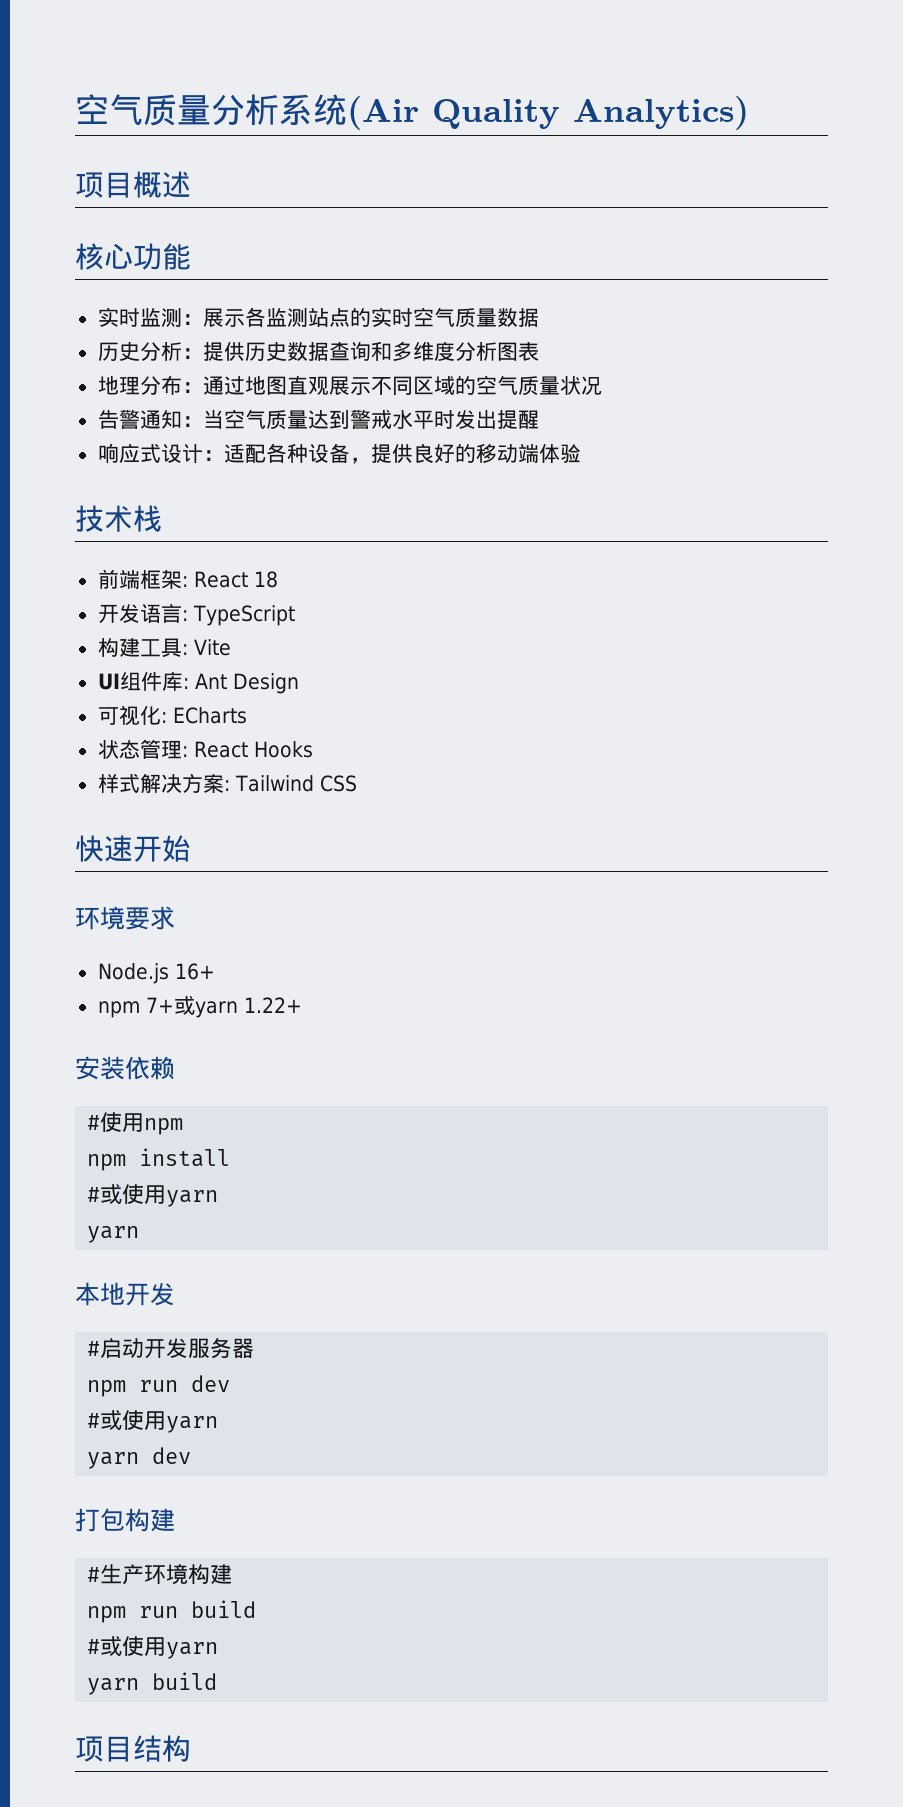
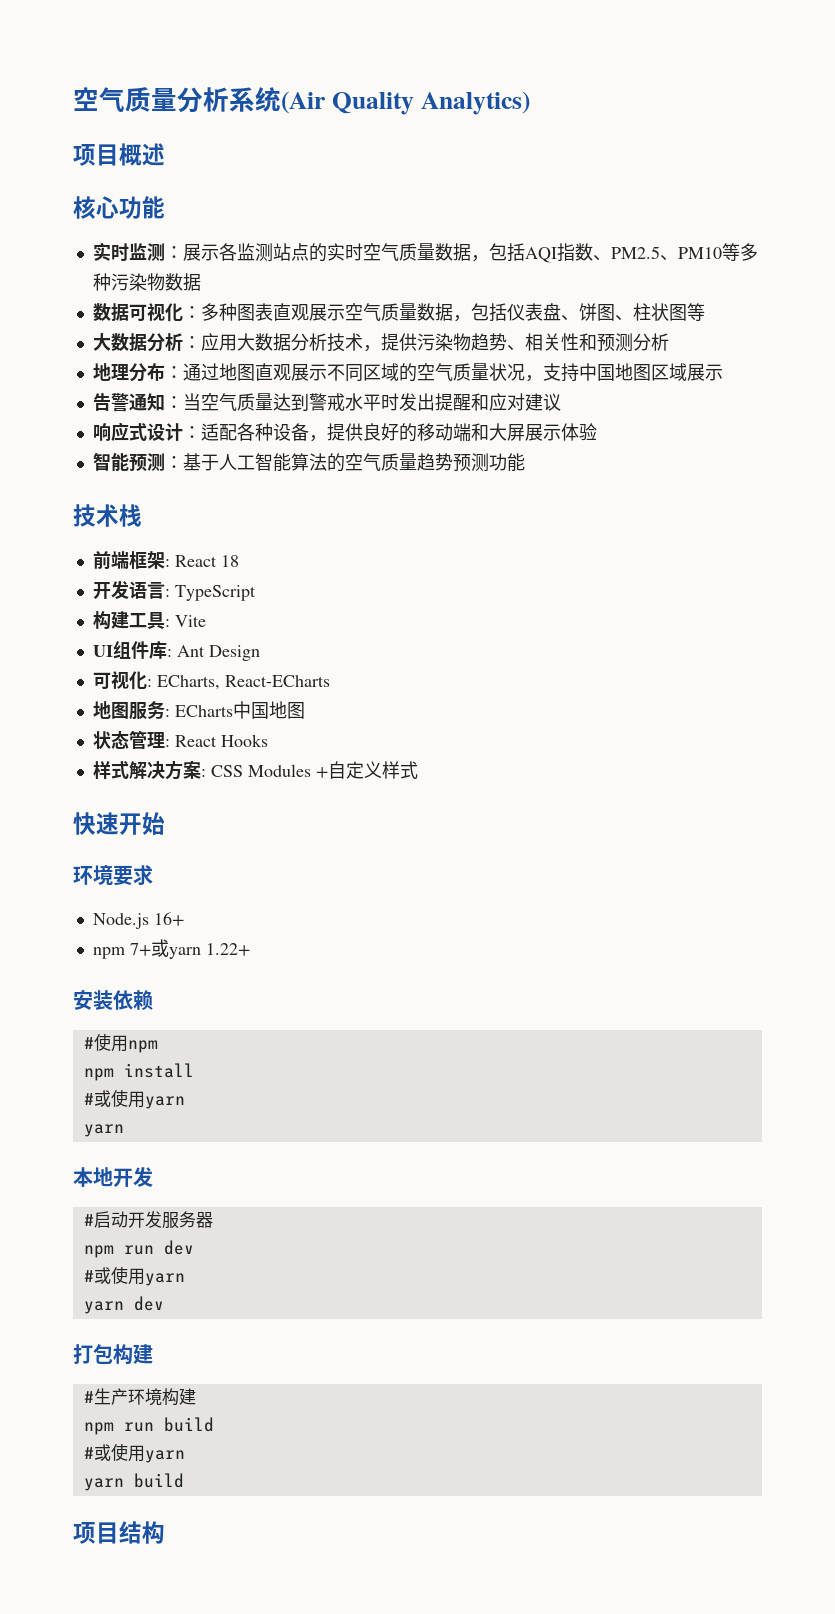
[97,341,539,361] // 历史分析：提供历史数据查询和多维度分析图表 -> [470,243,758,263] [92,273,201,291] [92,303,705,322] [92,333,669,352] ，包括AQI指数、PM2.5、PM10等多种污染物数据 // 数据可视化：多种图表直观展示空气质量数据，包括仪表盘、饼图、柱状图等 // 大数据分析：应用大数据分析技术，提供污染物趋势、相关性和预测分析
(602, 385) none -> [524,363,723,382] ，支持中国地图区域展示
(539, 419) none -> [470,393,561,411] 和应对建议
(539, 453) none -> [470,423,561,441] 和大屏展示
(581, 453) none -> [92,452,525,472] // 智能预测：基于人工智能算法的空气质量趋势预测功能
(167, 717) none -> [156,675,330,690] [92,701,170,720] ECharts, React-ECharts // 地图服务:
(247, 715) none -> [232,701,305,719] 中国地图
[234,775,314,792] Tailwind -> (206, 773) none
(357, 783) none -> [247,761,418,779] Modules +自定义样式

